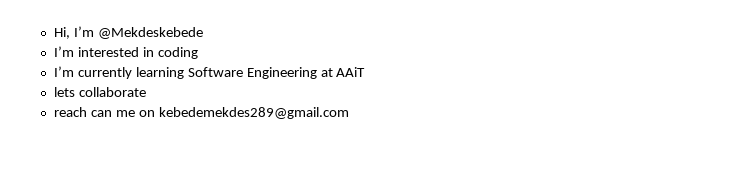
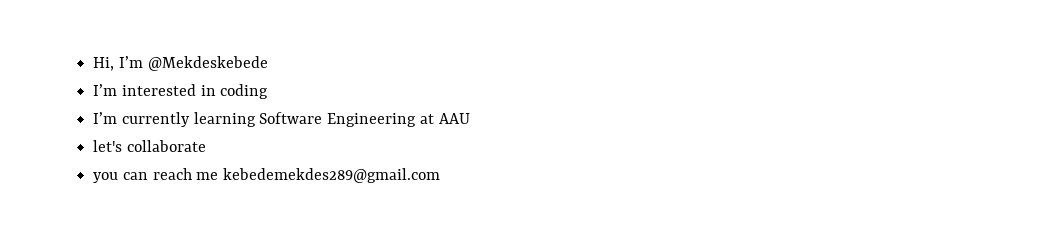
[336,67,366,77] [53,87,75,97] AAiT // lets -> [438,113,470,124] [93,140,123,152] AAU // let's
[53,107,155,117] reach can me on -> [93,168,219,183] you can reach me

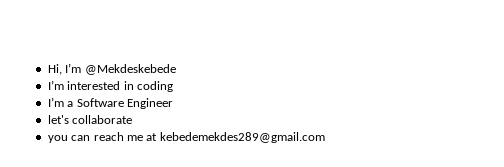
[121,112,470,127] currently learning Software Engineering at AAU -> [67,98,173,109] a Software Engineer
(219, 176) none -> [146,133,158,141] at

